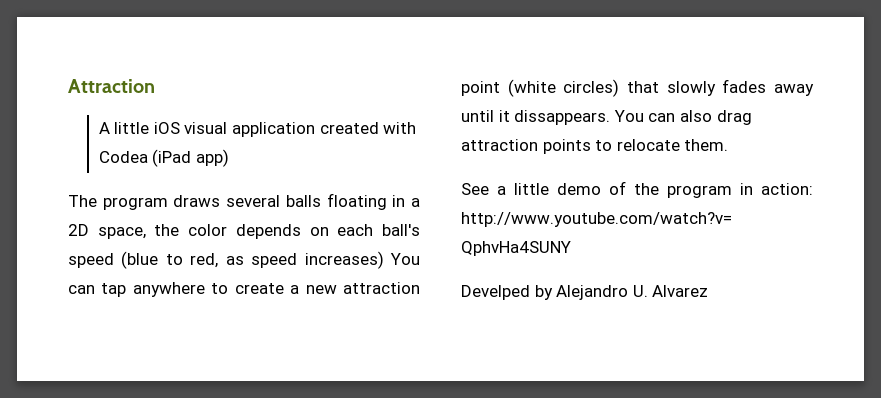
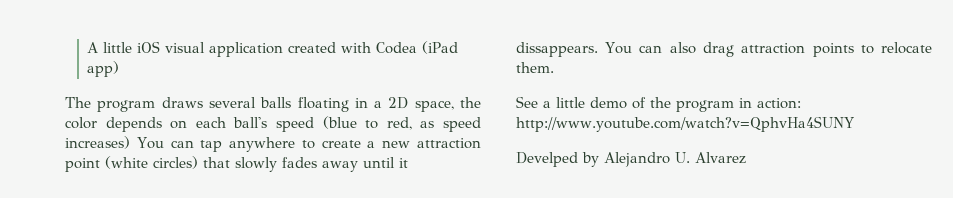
[68,79,155,93] Attraction // -> (87, 47) none

